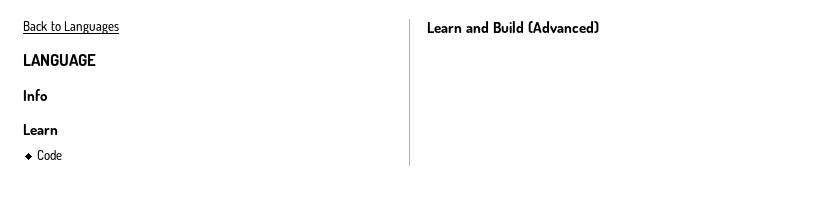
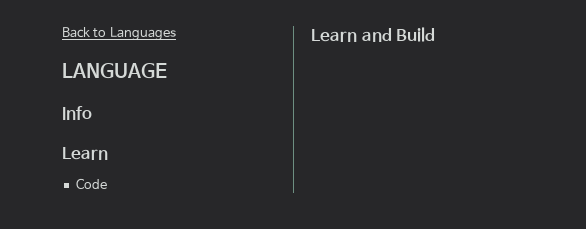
[528,21,600,33] (Advanced) -> (436, 34) none

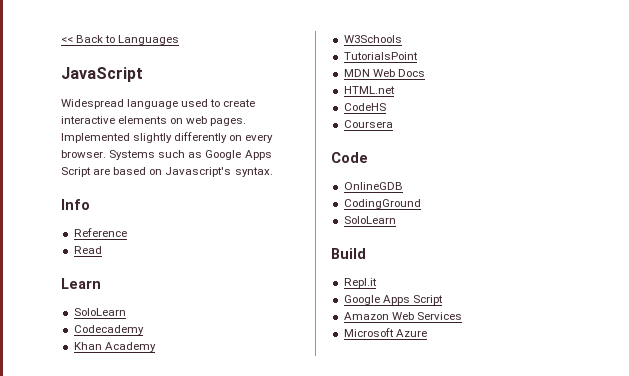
(62, 32) none -> [61,37,73,43] <<
[62,63,167,79] LANGUAGE -> [61,67,143,82] [61,99,256,109] [61,116,247,126] [61,132,274,143] [61,150,272,160] [61,167,273,177] JavaScript // Widespread language used to create interactive elements on web pages. Implemented slightly differently on every browser. Systems such as Google Apps Script are based on Javascript's syntax.
(92, 113) none -> [73,228,127,237] [73,246,102,254] // Reference // Read
[75,178,107,189] [311,27,436,42] Code // Learn and Build -> [73,308,126,316] [73,325,144,335] [73,342,156,352] [343,35,402,43] [343,52,418,60] [343,69,425,77] [343,86,395,94] [343,103,386,111] [343,120,393,128] [331,152,368,163] [343,182,403,190] [343,199,421,209] [343,216,396,224] [331,248,366,259] [343,278,377,288] [343,295,443,305] [343,312,462,320] [343,328,427,337] SoloLearn // Codecademy // Khan Academy // W3Schools // TutorialsPoint // MDN Web Docs // HTML.net // CodeHS // Coursera // Code // OnlineGDB // CodingGround // SoloLearn // Build // Repl.it // Google Apps Script // Amazon Web Services // Microsoft Azure

